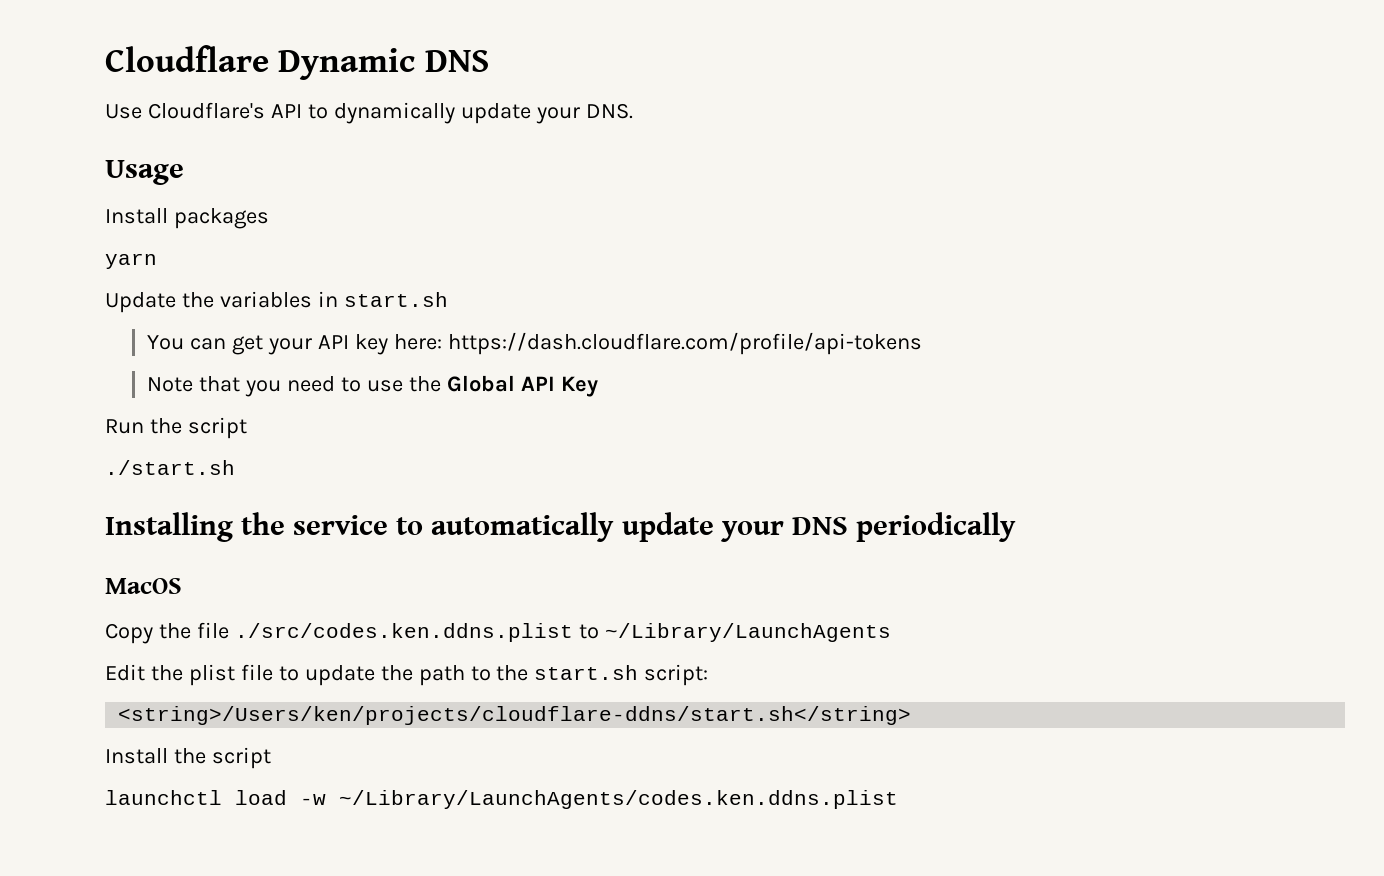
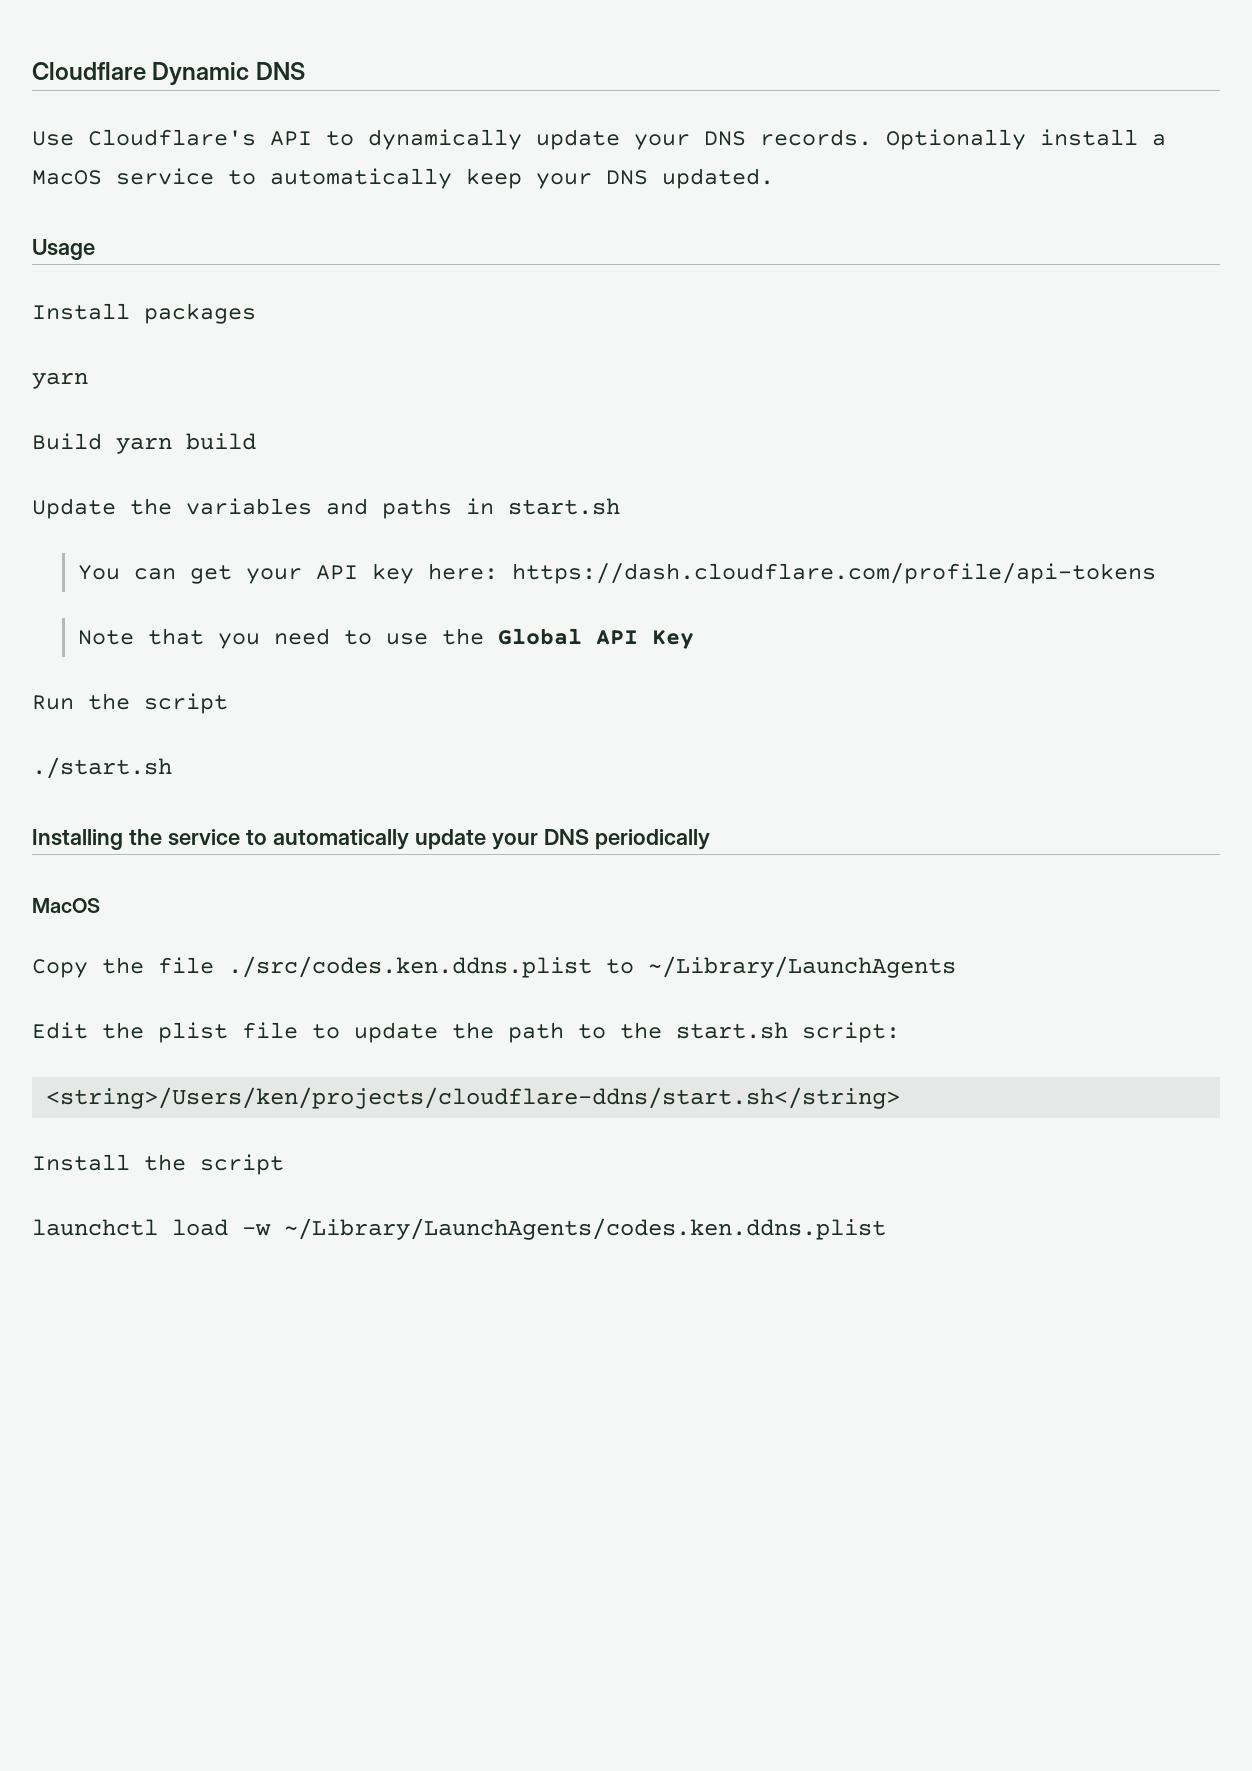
[585,103,633,119] DNS. -> [704,129,1166,150] [32,168,774,189] DNS records. Optionally install a MacOS service to automatically keep your DNS updated.
(157, 261) none -> [32,433,256,454] // Build yarn build
(312, 299) none -> [326,498,452,519] and paths

